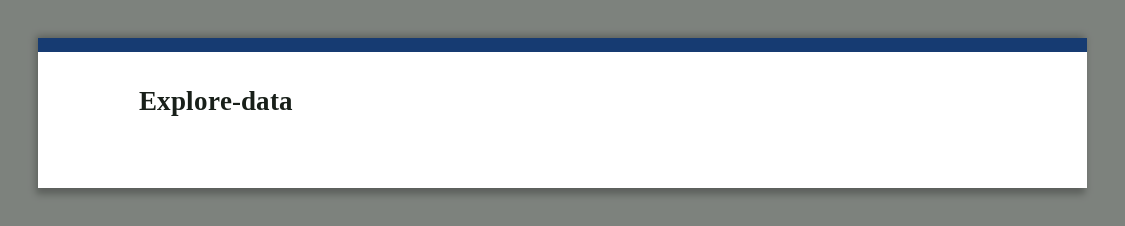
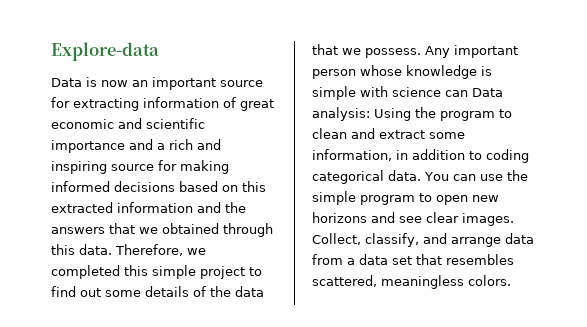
(293, 103) none -> [51,77,263,90] [51,97,274,111] [51,118,205,129] [51,139,221,153] [51,160,229,174] [51,181,266,192] [51,202,246,213] [51,223,273,237] [51,244,206,256] [51,265,262,279] [51,286,264,297] [312,44,518,58] [312,65,492,79] [312,86,503,100] [312,107,512,121] [312,128,465,139] [312,149,529,163] [312,170,528,184] [312,191,499,205] [312,212,514,226] [312,233,534,247] [312,254,514,265] [312,275,511,289] // Data is now an important source for extracting information of great economic and scientific importance and a rich and inspiring source for making informed decisions based on this extracted information and the answers that we obtained through this data. Therefore, we completed this simple project to find out some details of the data that we possess. Any important person whose knowledge is simple with science can Data analysis: Using the program to clean and extract some information, in addition to coding categorical data. You can use the simple program to open new horizons and see clear images. Collect, classify, and arrange data from a data set that resembles scattered, meaningless colors.

